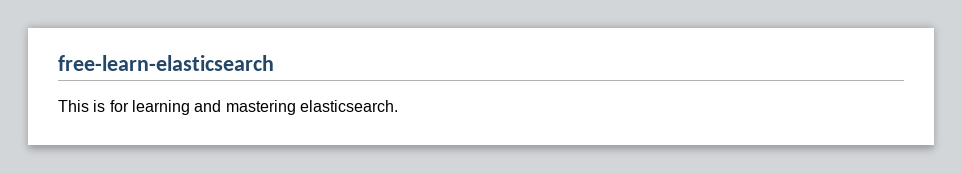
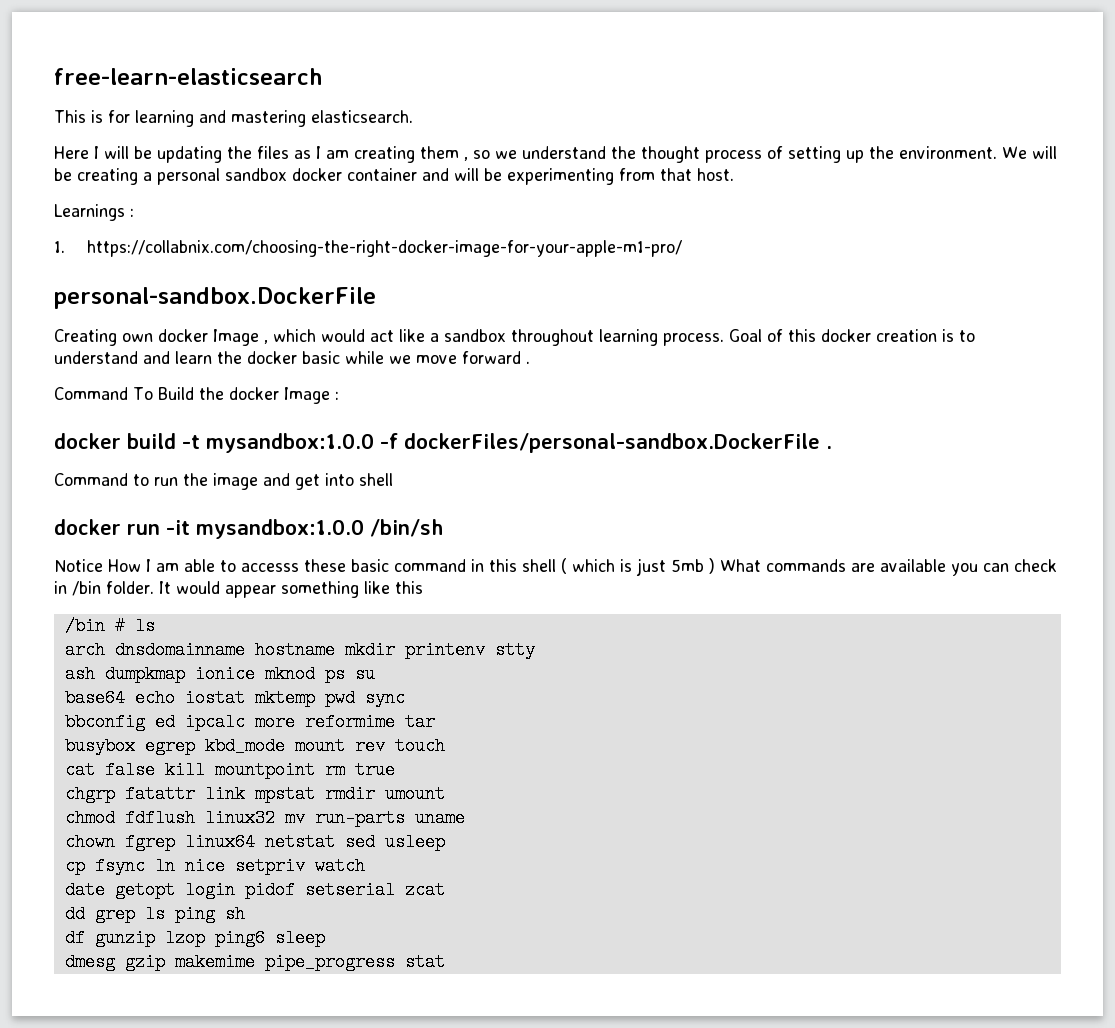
(398, 106) none -> [54,146,1057,163] [54,168,734,185] [54,204,134,221] [54,240,683,257] [54,287,376,309] [54,329,975,346] [54,351,530,364] [54,387,339,404] [54,433,832,453] [54,473,393,490] [54,519,443,539] [54,558,1057,576] [54,581,423,598] [64,617,155,635] [64,641,535,659] [64,665,375,683] [64,689,405,707] [64,713,435,731] [64,737,445,755] [64,761,395,779] [64,785,445,803] [64,809,465,827] [64,833,445,851] [64,857,365,875] [64,881,445,899] [64,905,245,923] [64,929,325,947] [64,953,445,971] // Here I will be updating the files as I am creating them , so we understand the thought process of setting up the environment. We will be creating a personal sandbox docker container and will be experimenting from that host. // Learnings : // 1. https://collabnix.com/choosing-the-right-docker-image-for-your-apple-m1-pro/ // personal-sandbox.DockerFile // Creating own docker Image , which would act like a sandbox throughout learning process. Goal of this docker creation is to understand and learn the docker basic while we move forward . // Command To Build the docker Image : // docker build -t mysandbox:1.0.0 -f dockerFiles/personal-sandbox.DockerFile . // Command to run the image and get into shell // docker run -it mysandbox:1.0.0 /bin/sh // Notice How I am able to accesss these basic command in this shell ( which is just 5mb ) What commands are available you can check in /bin folder. It would appear something like this // /bin # ls // arch dnsdomainname hostname mkdir printenv stty // ash dumpkmap ionice mknod ps su // base64 echo iostat mktemp pwd sync // bbconfig ed ipcalc more reformime tar // busybox egrep kbd_mode mount rev touch // cat false kill mountpoint rm true // chgrp fatattr link mpstat rmdir umount // chmod fdflush linux32 mv run-parts uname // chown fgrep linux64 netstat sed usleep // cp fsync ln nice setpriv watch // date getopt login pidof setserial zcat // dd grep ls ping sh // df gunzip lzop ping6 sleep // dmesg gzip makemime pipe_progress stat

